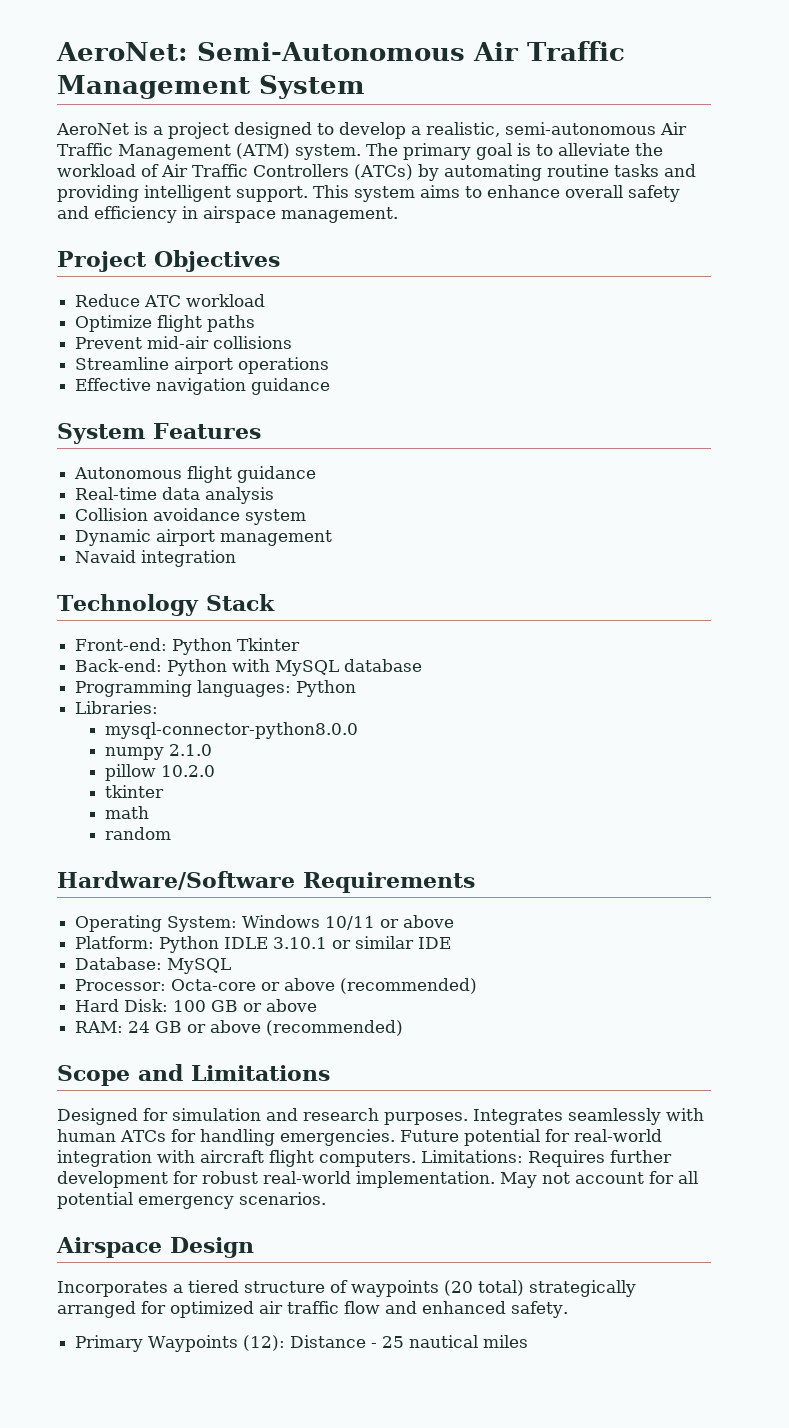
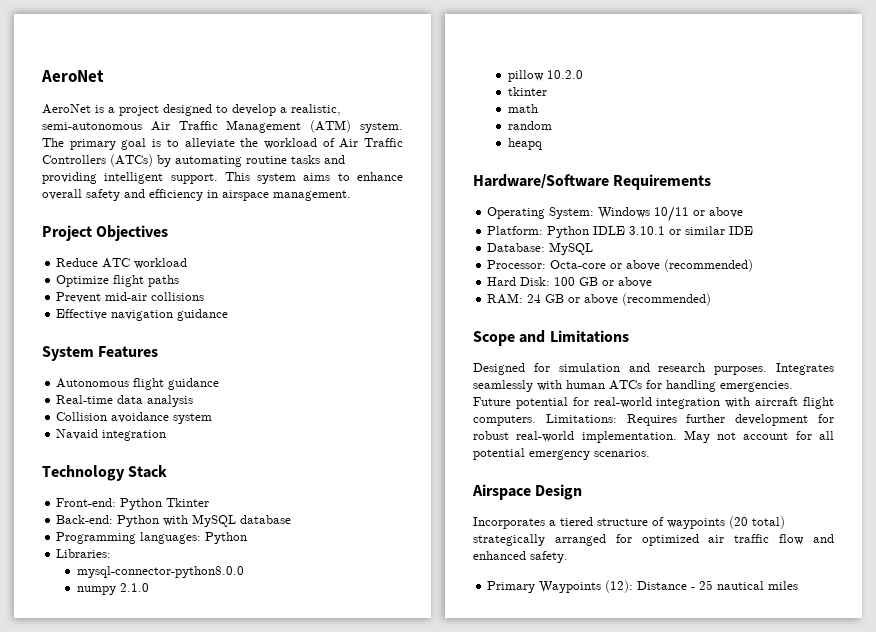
[56,41,625,61] [57,75,365,99] AeroNet: Semi-Autonomous Air Traffic Management System -> [41,70,104,82] AeroNet
[75,357,330,374] // Streamline airport operations -> (205, 296) none
[75,529,333,546] // Dynamic airport management -> (213, 418) none
(172, 833) none -> [508,138,543,150] // heapq

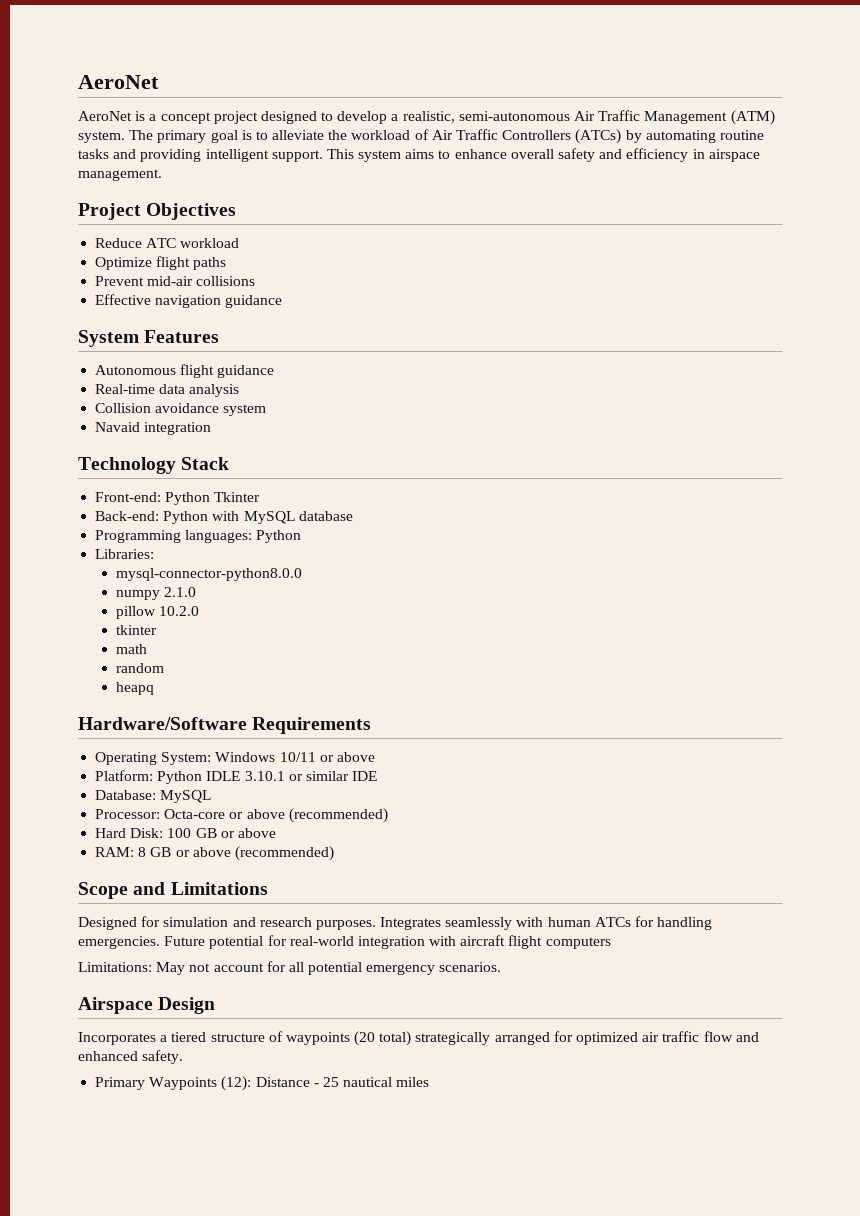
(115, 110) none -> [160,112,211,124] concept
[527,294,542,303] 24 -> [138,847,147,857] 8
[473,414,834,426] [473,431,677,443] computers. Limitations: Requires further development for robust real-world implementation. -> [545,937,611,949] [78,962,152,972] computers // Limitations:

